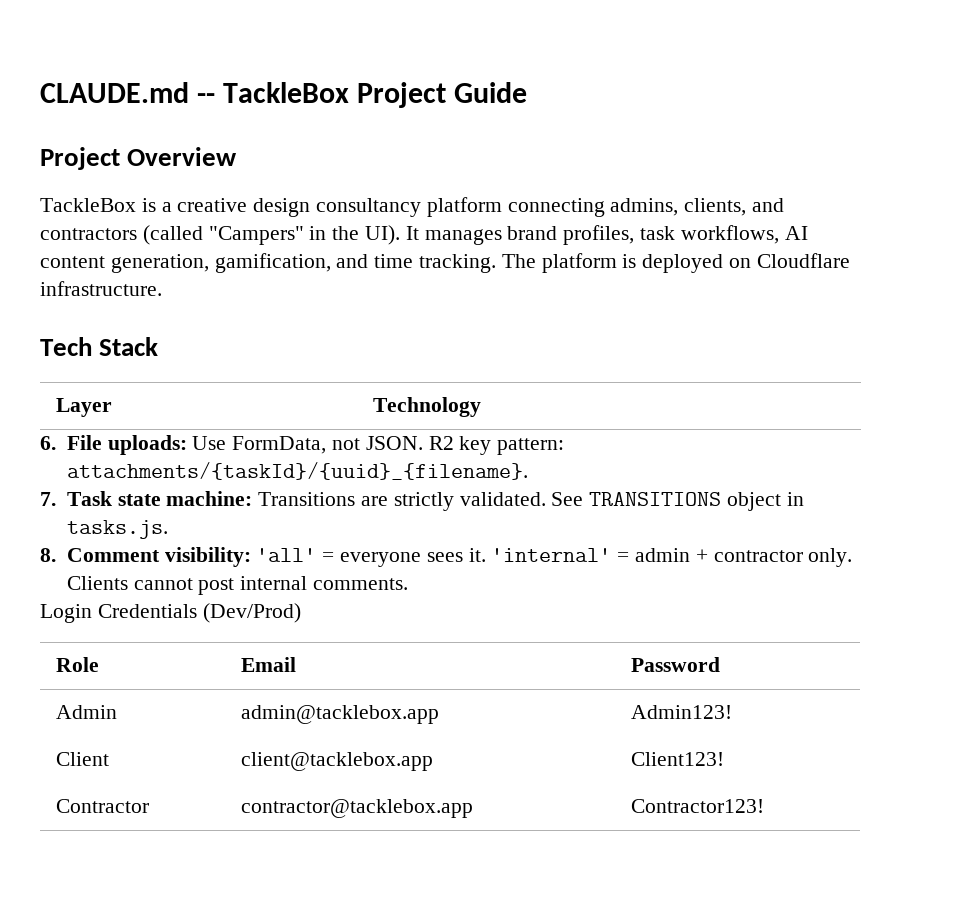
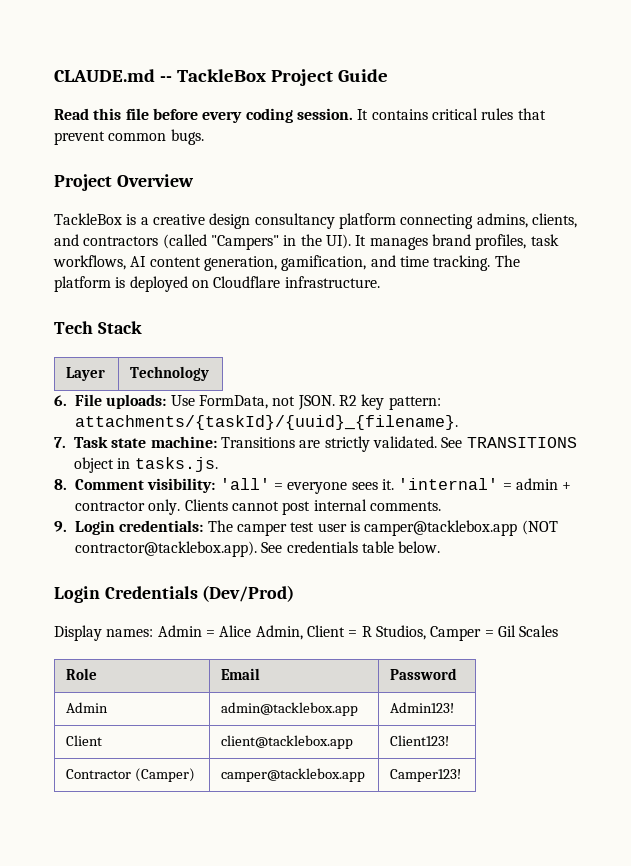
(528, 92) none -> [54,108,546,123] [54,129,204,145] // Read this file before every coding session. It contains critical rules that prevent common bugs.
[40,603,301,623] Login Credentials (Dev/Prod) -> [54,520,558,536] [75,541,441,557] [54,585,295,603] [54,625,559,641] 9. Login credentials: The camper test user is camper@tacklebox.app (NOT contractor@tacklebox.app). See credentials table below. // Login Credentials (Dev/Prod) // Display names: Admin = Alice Admin, Client = R Studios, Camper = Gil Scales
[241,799,474,818] [631,799,765,813] | contractor@tacklebox.app | Contractor123! -> [135,768,196,782] [221,768,366,782] [390,769,462,782] (Camper) | camper@tacklebox.app | Camper123!

